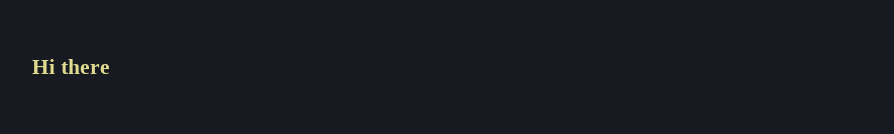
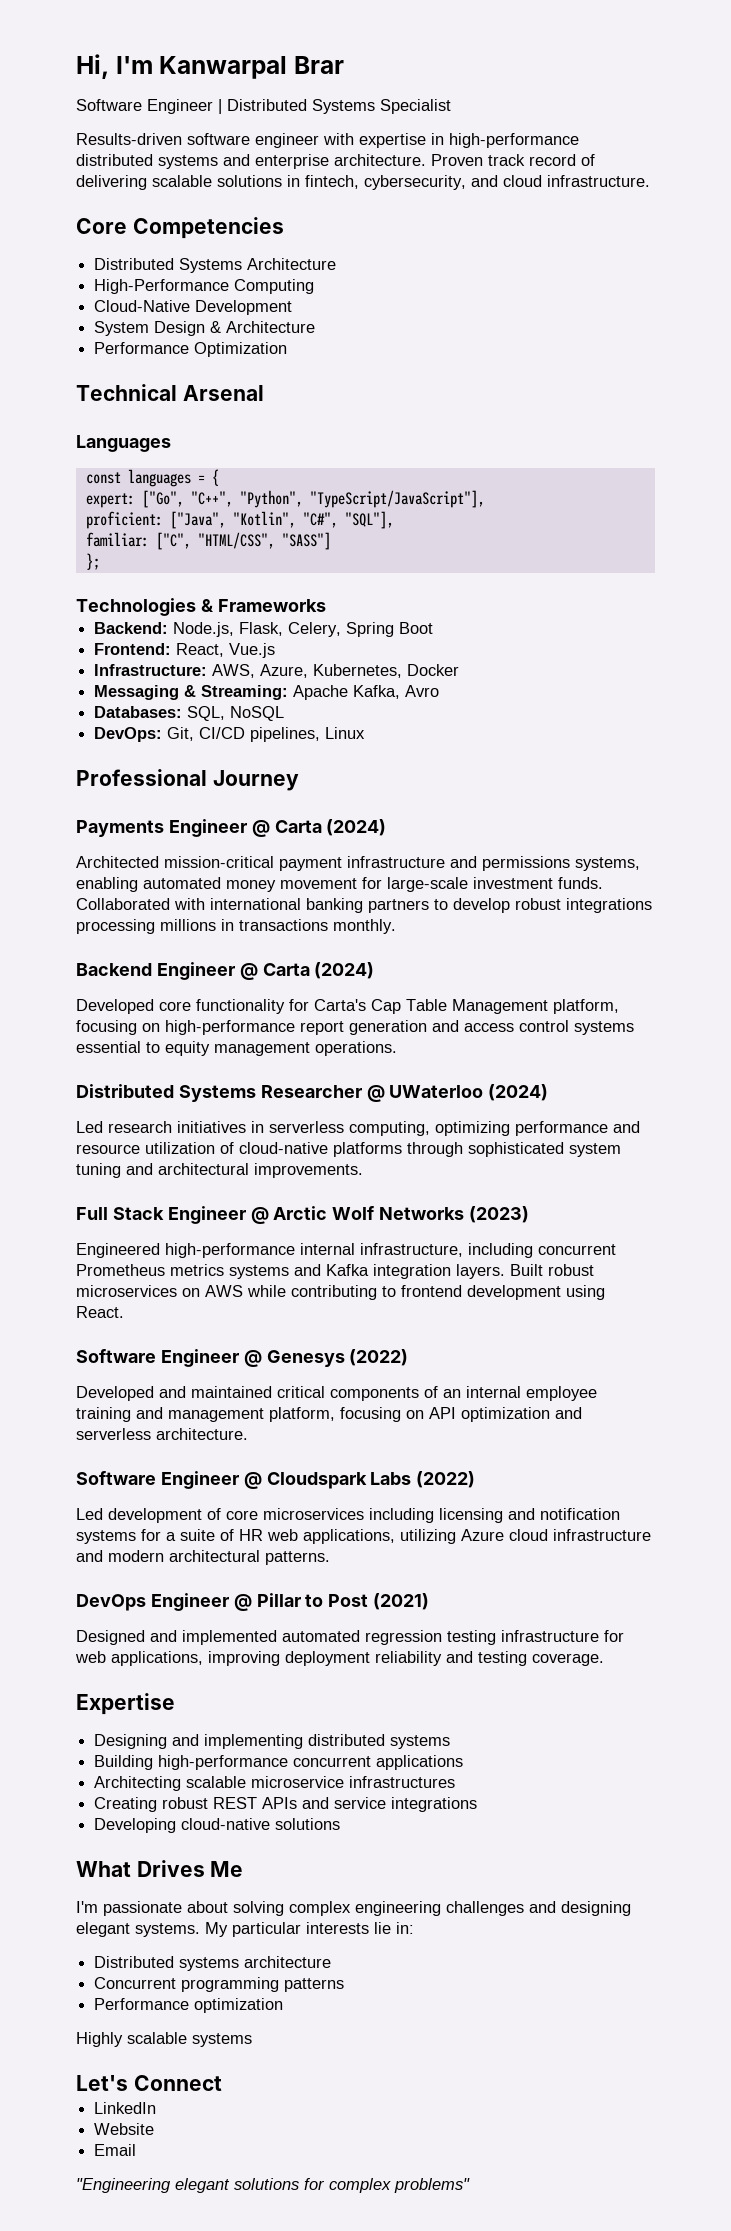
[32,59,110,74] Hi there -> [76,54,344,79] [76,99,451,114] [76,133,579,148] [76,154,595,169] [76,175,650,190] [76,217,284,239] [94,258,337,273] [94,279,315,294] [94,300,293,315] [94,321,316,336] [94,342,288,357] [76,384,264,401] [76,435,171,452] [85,469,219,487] [85,490,485,508] [85,511,394,529] [85,532,331,550] [85,553,100,570] [76,598,326,616] [94,622,434,637] [94,643,276,658] [94,664,460,678] [94,685,440,700] [94,706,285,721] [94,727,366,742] [76,769,299,791] [76,819,387,837] [76,856,640,871] [76,877,603,892] [76,898,652,913] [76,919,396,934] [76,962,375,980] [76,999,619,1014] [76,1020,634,1035] [76,1041,397,1056] [76,1084,549,1102] [76,1121,640,1136] [76,1142,621,1157] [76,1163,363,1178] [76,1206,530,1224] [76,1243,616,1258] [76,1264,594,1279] [76,1285,605,1300] [76,1306,124,1318] [76,1349,409,1367] [76,1386,597,1401] [76,1407,582,1422] [76,1428,248,1440] [76,1471,476,1489] [76,1508,620,1523] [76,1529,651,1544] [76,1550,330,1565] [76,1593,430,1611] [76,1630,624,1645] [75,1651,604,1666] [76,1693,175,1715] [94,1734,451,1749] [94,1755,464,1770] [94,1776,456,1791] [94,1797,478,1812] [94,1818,341,1833] [76,1860,244,1877] [76,1901,631,1916] [76,1922,414,1937] [94,1956,332,1971] [94,1977,345,1992] [94,1998,284,2013] [76,2032,252,2047] [76,2075,222,2091] [94,2102,157,2114] [94,2123,155,2135] [94,2144,137,2156] [76,2178,470,2193] Hi, I'm Kanwarpal Brar // Software Engineer | Distributed Systems Specialist // Results-driven software engineer with expertise in high-performance distributed systems and enterprise architecture. Proven track record of delivering scalable solutions in fintech, cybersecurity, and cloud infrastructure. // Core Competencies // Distributed Systems Architecture // High-Performance Computing // Cloud-Native Development // System Design & Architecture // Performance Optimization // Technical Arsenal // Languages // const languages = { // expert: ["Go", "C++", "Python", "TypeScript/JavaScript"], // proficient: ["Java", "Kotlin", "C#", "SQL"], // familiar: ["C", "HTML/CSS", "SASS"] // }; // Technologies & Frameworks // Backend: Node.js, Flask, Celery, Spring Boot // Frontend: React, Vue.js // Infrastructure: AWS, Azure, Kubernetes, Docker // Messaging & Streaming: Apache Kafka, Avro // Databases: SQL, NoSQL // DevOps: Git, CI/CD pipelines, Linux // Professional Journey // Payments Engineer @ Carta (2024) // Architected mission-critical payment infrastructure and permissions systems, enabling automated money movement for large-scale investment funds. Collaborated with international banking partners to develop robust integrations processing millions in transactions monthly. // Backend Engineer @ Carta (2024) // Developed core functionality for Carta's Cap Table Management platform, focusing on high-performance report generation and access control systems essential to equity management operations. // Distributed Systems Researcher @ UWaterloo (2024) // Led research initiatives in serverless computing, optimizing performance and resource utilization of cloud-native platforms through sophisticated system tuning and architectural improvements. // Full Stack Engineer @ Arctic Wolf Networks (2023) // Engineered high-performance internal infrastructure, including concurrent Prometheus metrics systems and Kafka integration layers. Built robust microservices on AWS while contributing to frontend development using React. // Software Engineer @ Genesys (2022) // Developed and maintained critical components of an internal employee training and management platform, focusing on API optimization and serverless architecture. // Software Engineer @ Cloudspark Labs (2022) // Led development of core microservices including licensing and notification systems for a suite of HR web applications, utilizing Azure cloud infrastructure and modern architectural patterns. // DevOps Engineer @ Pillar to Post (2021) // Designed and implemented automated regression testing infrastructure for web applications, improving deployment reliability and testing coverage. // Expertise // Designing and implementing distributed systems // Building high-performance concurrent applications // Architecting scalable microservice infrastructures // Creating robust REST APIs and service integrations // Developing cloud-native solutions // What Drives Me // I'm passionate about solving complex engineering challenges and designing elegant systems. My particular interests lie in: // Distributed systems architecture // Concurrent programming patterns // Performance optimization // Highly scalable systems // Let's Connect // LinkedIn // Website // Email // "Engineering elegant solutions for complex problems"

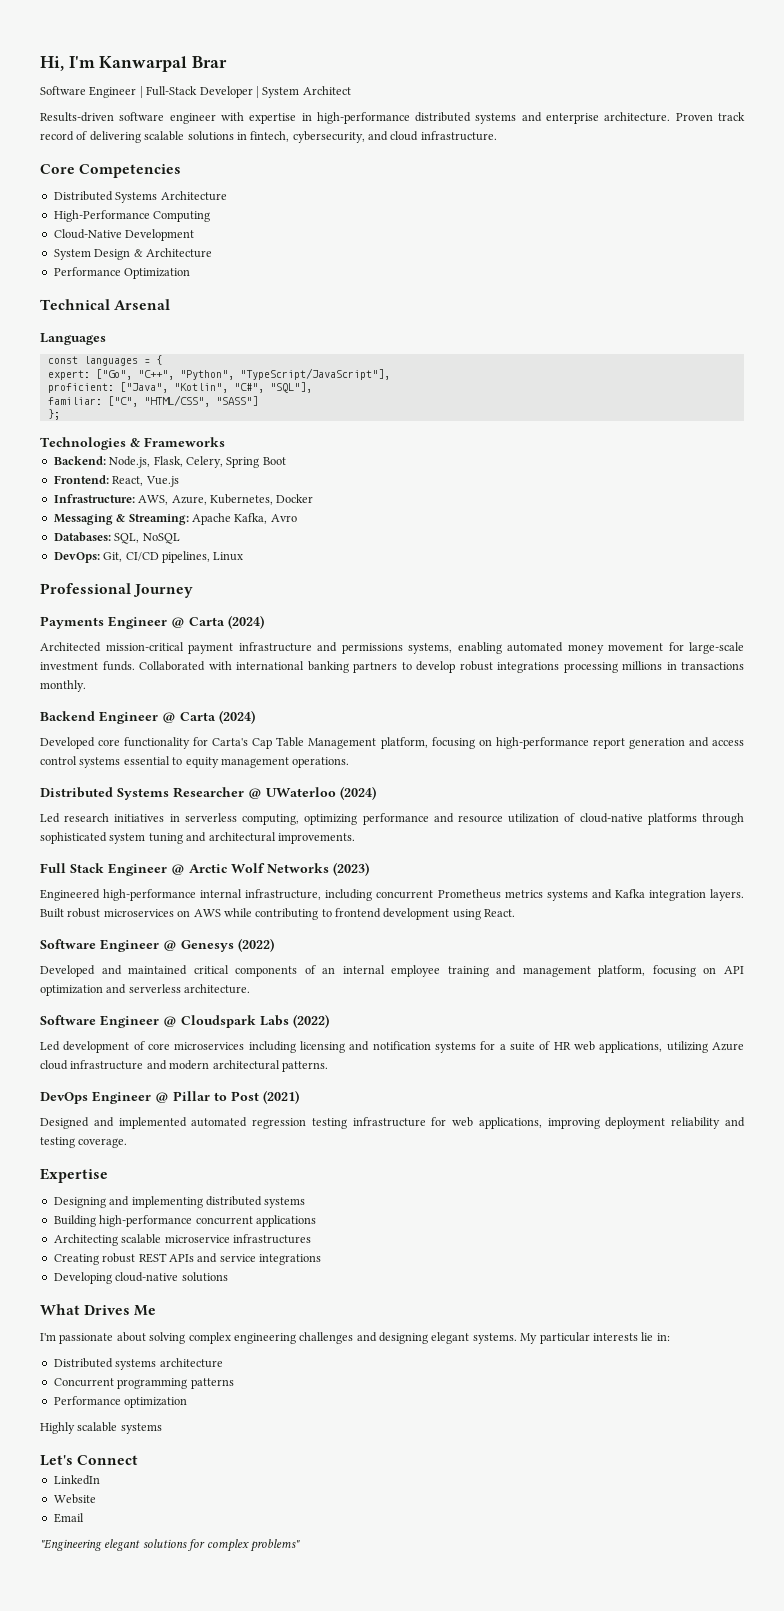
[227,99,451,114] Distributed Systems Specialist -> [146,86,351,98] Full-Stack Developer | System Architect

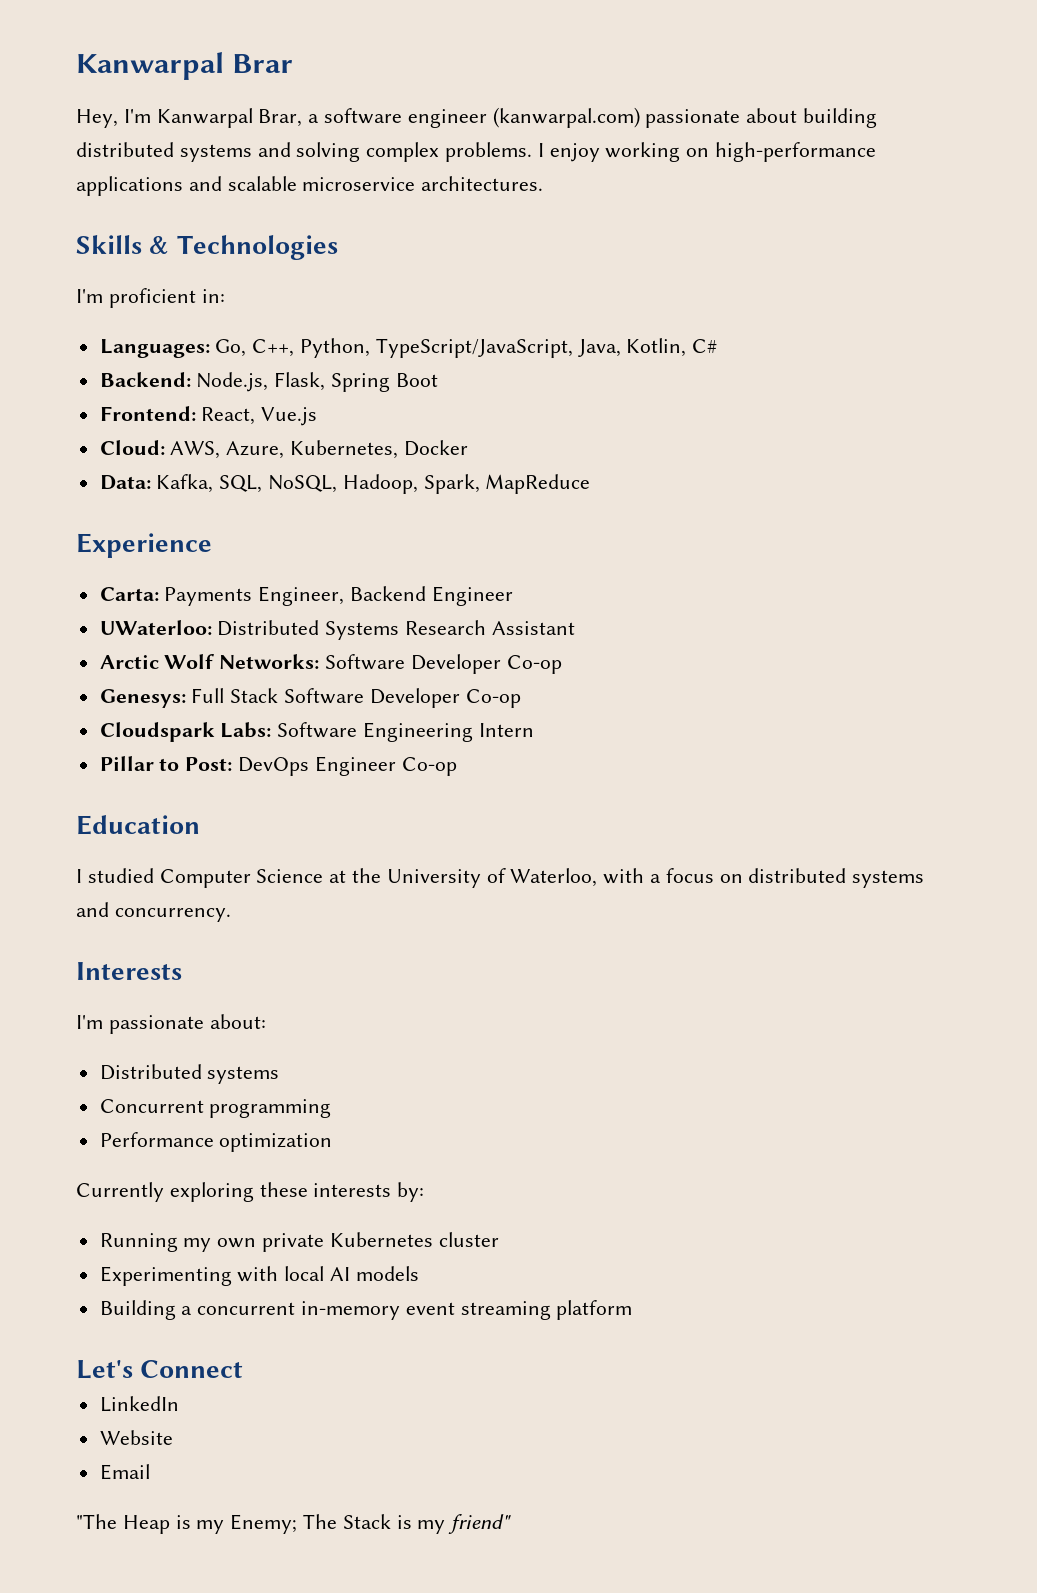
[40,56,95,71] Hi, I'm -> (76, 66) none
[40,86,351,98] [40,112,745,124] [40,131,497,143] [40,164,182,178] [53,191,227,203] [53,210,211,222] [53,229,195,241] [53,248,212,260] [53,267,191,279] [40,299,171,310] [40,333,106,345] [47,355,162,366] [47,368,390,380] [47,382,312,393] [47,395,258,407] [47,409,60,420] [40,437,225,450] Software Engineer | Full-Stack Developer | System Architect // Results-driven software engineer with expertise in high-performance distributed systems and enterprise architecture. Proven track record of delivering scalable solutions in fintech, cybersecurity, and cloud infrastructure. // Core Competencies // Distributed Systems Architecture // High-Performance Computing // Cloud-Native Development // System Design & Architecture // Performance Optimization // Technical Arsenal // Languages // const languages = { // expert: ["Go", "C++", "Python", "TypeScript/JavaScript"], // proficient: ["Java", "Kotlin", "C#", "SQL"], // familiar: ["C", "HTML/CSS", "SASS"] // }; // Technologies & Frameworks -> [76,107,878,128] [76,142,877,162] [76,176,544,196] [76,235,338,260] [76,288,225,308] [99,338,718,358] Hey, I'm Kanwarpal Brar, a software engineer (kanwarpal.com) passionate about building distributed systems and solving complex problems. I enjoy working on high-performance applications and scalable microservice architectures. // Skills & Technologies // I'm proficient in: // Languages: Go, C++, Python, TypeScript/JavaScript, Java, Kotlin, C#
[185,456,223,468] Celery, -> (326, 381) none
[53,494,135,503] Infrastructure: -> [99,440,165,455] Cloud:
[53,513,297,525] [53,532,180,544] [53,551,244,563] [40,583,194,598] [40,615,264,629] [40,642,744,654] [40,661,744,673] [40,680,86,692] [40,710,255,724] [40,737,745,749] [40,756,350,768] [40,786,376,800] [40,813,744,825] [40,832,355,844] [40,862,369,876] [40,889,744,901] [40,908,516,920] [40,938,274,952] [40,965,744,977] [40,984,251,996] [40,1014,329,1028] [40,1041,744,1053] [40,1060,328,1072] [40,1090,299,1104] [40,1117,745,1129] [40,1137,128,1148] [40,1168,108,1183] [53,1196,306,1208] [53,1215,316,1227] [53,1234,311,1246] [53,1253,321,1265] [53,1272,228,1284] [40,1304,157,1316] [40,1332,670,1344] Messaging & Streaming: Apache Kafka, Avro // Databases: SQL, NoSQL // DevOps: Git, CI/CD pipelines, Linux // Professional Journey // Payments Engineer @ Carta (2024) // Architected mission-critical payment infrastructure and permissions systems, enabling automated money movement for large-scale investment funds. Collaborated with international banking partners to develop robust integrations processing millions in transactions monthly. // Backend Engineer @ Carta (2024) // Developed core functionality for Carta's Cap Table Management platform, focusing on high-performance report generation and access control systems essential to equity management operations. // Distributed Systems Researcher @ UWaterloo (2024) // Led research initiatives in serverless computing, optimizing performance and resource utilization of cloud-native platforms through sophisticated system tuning and architectural improvements. // Full Stack Engineer @ Arctic Wolf Networks (2023) // Engineered high-performance internal infrastructure, including concurrent Prometheus metrics systems and Kafka integration layers. Built robust microservices on AWS while contributing to frontend development using React. // Software Engineer @ Genesys (2022) // Developed and maintained critical components of an internal employee training and management platform, focusing on API optimization and serverless architecture. // Software Engineer @ Cloudspark Labs (2022) // Led development of core microservices including licensing and notification systems for a suite of HR web applications, utilizing Azure cloud infrastructure and modern architectural patterns. // DevOps Engineer @ Pillar to Post (2021) // Designed and implemented automated regression testing infrastructure for web applications, improving deployment reliability and testing coverage. // Expertise // Designing and implementing distributed systems // Building high-performance concurrent applications // Architecting scalable microservice infrastructures // Creating robust REST APIs and service integrations // Developing cloud-native solutions // What Drives Me // I'm passionate about solving complex engineering challenges and designing elegant systems. My particular interests lie in: -> [99,474,591,494] [76,533,212,558] [99,586,513,606] [99,620,575,640] [99,654,562,674] [99,688,521,708] [99,722,534,742] [99,756,457,776] [76,815,200,835] [76,868,925,888] [76,902,231,922] [76,962,182,980] [76,1014,266,1034] Data: Kafka, SQL, NoSQL, Hadoop, Spark, MapReduce // Experience // Carta: Payments Engineer, Backend Engineer // UWaterloo: Distributed Systems Research Assistant // Arctic Wolf Networks: Software Developer Co-op // Genesys: Full Stack Software Developer Co-op // Cloudspark Labs: Software Engineering Intern // Pillar to Post: DevOps Engineer Co-op // Education // I studied Computer Science at the University of Waterloo, with a focus on distributed systems and concurrency. // Interests // I'm passionate about:
[159,1358,223,1368] architecture -> (280, 1075) none
[190,1378,234,1389] patterns -> (332, 1108) none
[40,1422,162,1434] Highly scalable systems -> [76,1182,425,1202] [99,1232,499,1252] [99,1266,419,1286] [99,1300,633,1320] Currently exploring these interests by: // Running my own private Kubernetes cluster // Experimenting with local AI models // Building a concurrent in-memory event streaming platform
[40,1539,300,1552] "Engineering elegant solutions for complex problems" -> [76,1514,512,1534] "The Heap is my Enemy; The Stack is my friend"

